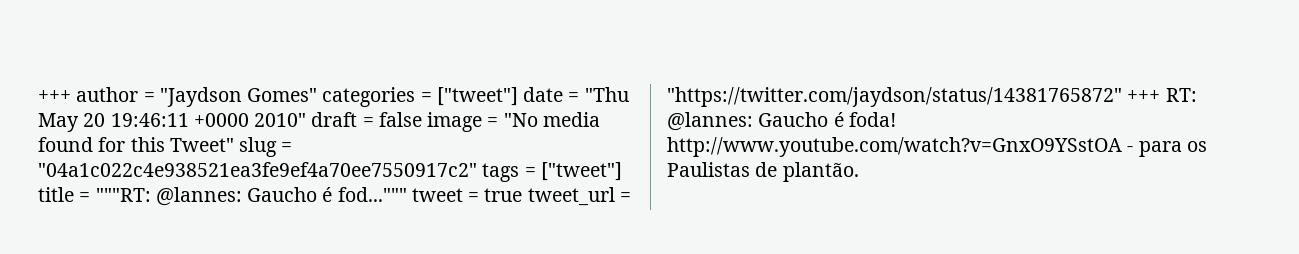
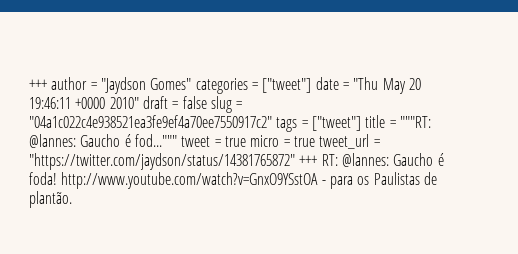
[427,112,600,132] [38,137,234,152] image = "No media found for this Tweet" -> (207, 102) none
(523, 195) none -> [250,135,315,147] micro = true

